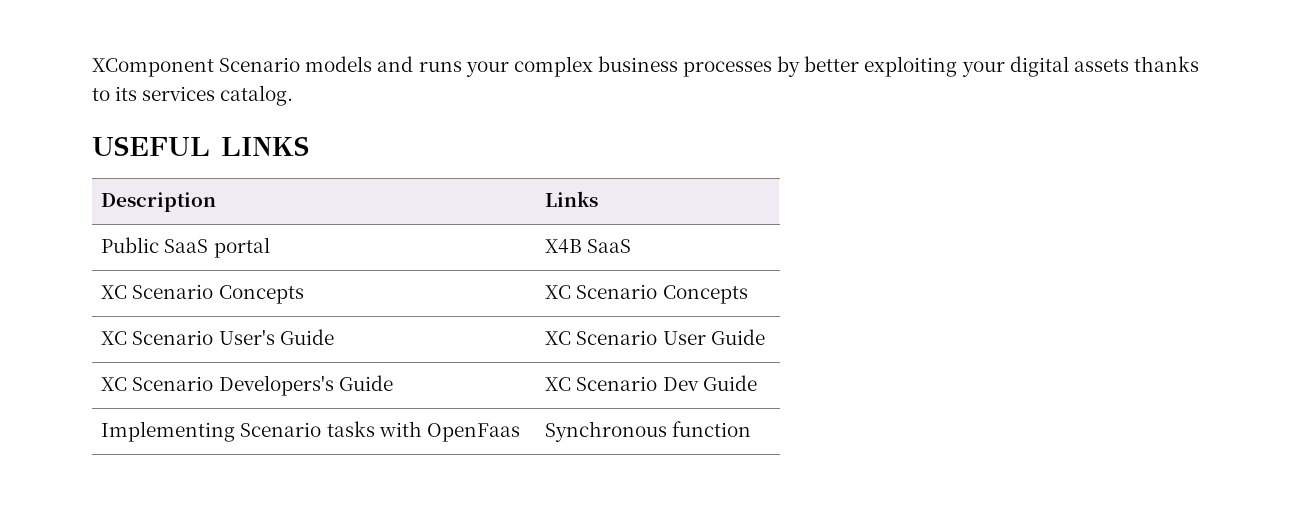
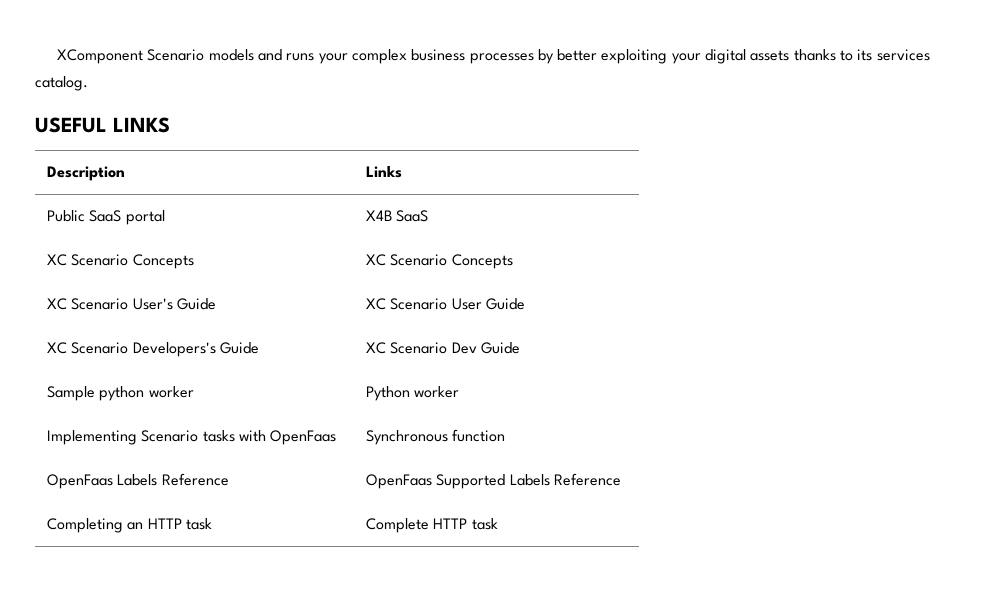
(757, 383) none -> [47,386,194,401] [366,386,460,401] // Sample python worker | Python worker
(752, 429) none -> [47,473,229,489] [366,473,622,489] [47,518,213,533] [366,518,498,533] // OpenFaas Labels Reference | OpenFaas Supported Labels Reference // Completing an HTTP task | Complete HTTP task

